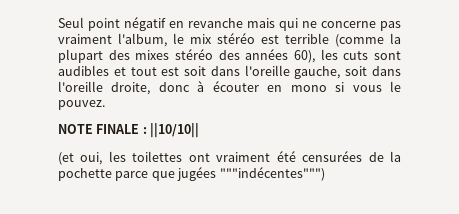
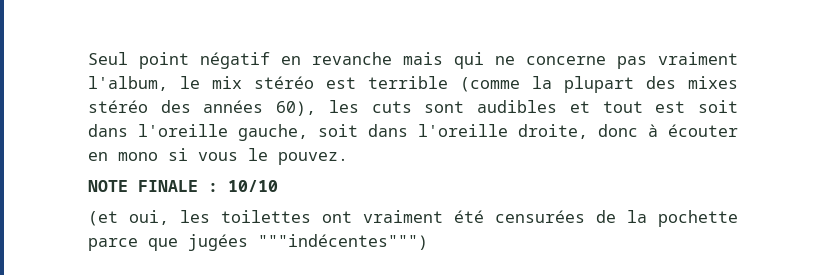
[150,123,200,138] ||10/10|| -> [228,180,278,192] 10/10

